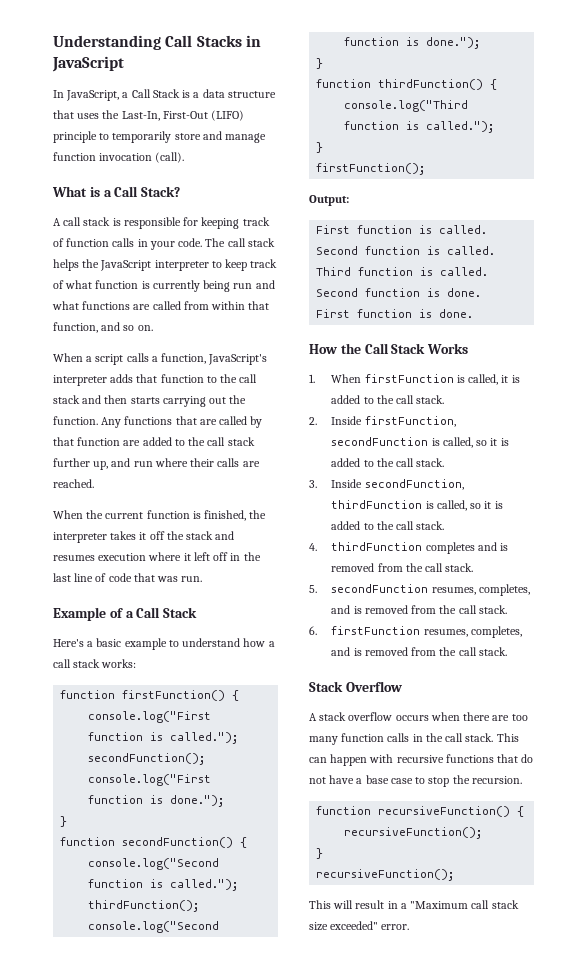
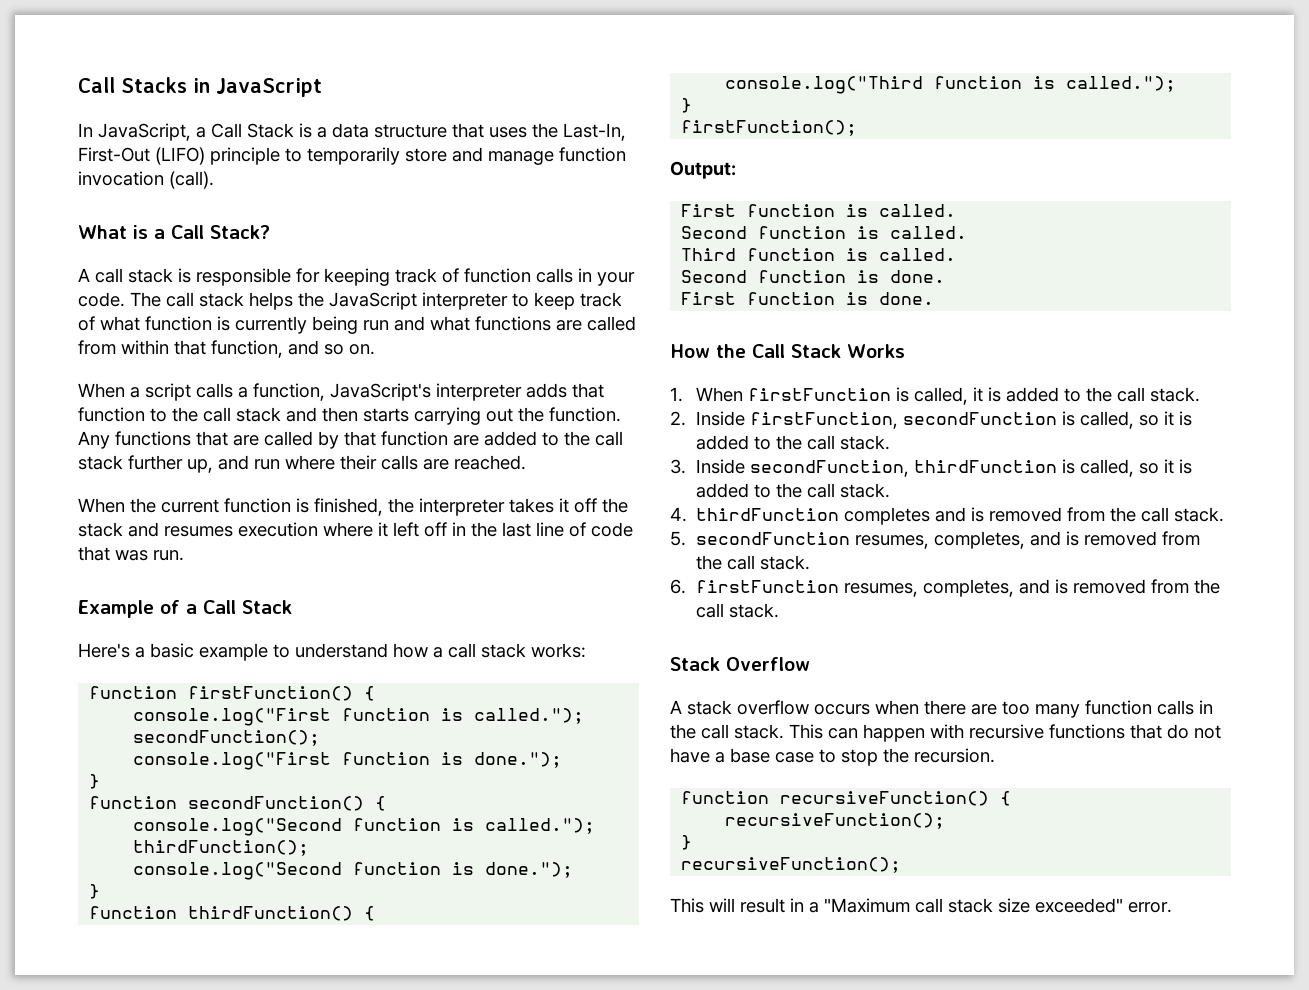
[53,35,161,50] Understanding -> (78, 85) none

